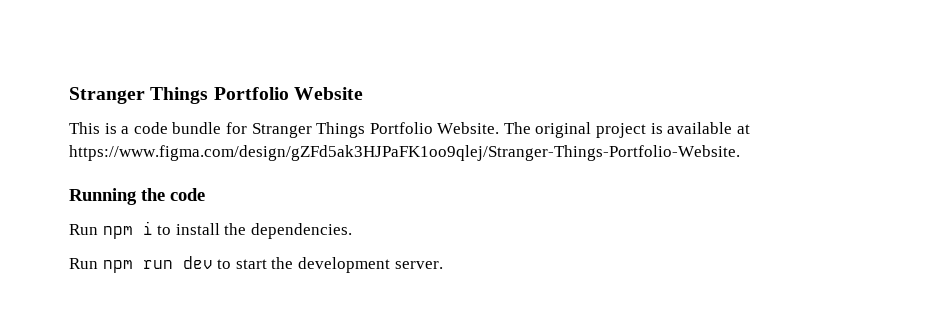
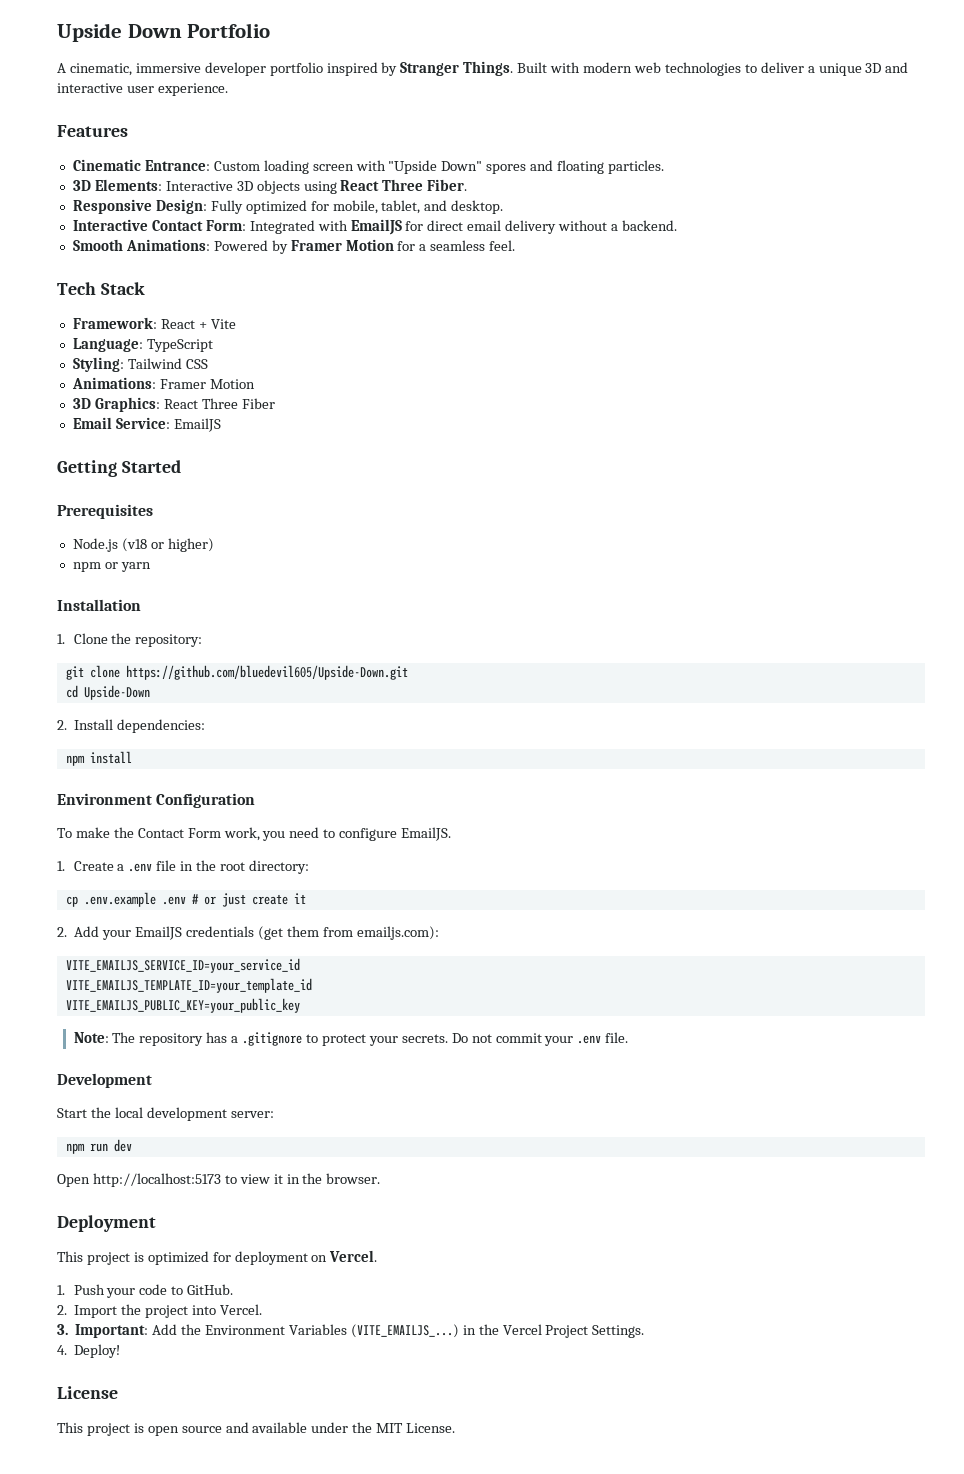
[69,87,363,104] [69,122,750,138] [69,145,740,161] [69,188,205,205] [69,221,352,239] [69,256,443,273] Stranger Things Portfolio Website // This is a code bundle for Stranger Things Portfolio Website. The original project is available at https://www.figma.com/design/gZFd5ak3HJPaFK1oo9qlej/Stranger-Things-Portfolio-Website. // Running the code // Run npm i to install the dependencies. // Run npm run dev to start the development server. -> [57,23,271,42] [57,61,909,76] [57,83,228,96] [57,125,128,137] [72,159,665,174] [72,179,468,194] [72,199,504,214] [72,219,677,235] [72,239,516,254] [57,282,145,295] [72,317,236,329] [72,338,213,352] [72,357,208,372] [71,377,255,389] [72,397,275,412] [72,417,221,432] [57,460,181,477] [57,504,153,519] [72,538,214,552] [72,562,151,572] [57,599,141,611] [57,633,203,647] [65,665,408,680] [65,685,150,700] [57,719,206,733] [65,751,132,766] [57,793,256,808] [57,827,452,841] [57,860,309,874] [65,892,306,907] [57,926,439,940] [65,958,300,973] [65,978,312,993] [65,998,300,1013] [73,1032,629,1046] [57,1073,152,1088] [57,1107,274,1121] [65,1139,132,1154] [57,1173,381,1187] [57,1215,156,1232] [57,1250,378,1265] [57,1284,234,1298] [57,1304,262,1318] [57,1324,645,1338] [57,1344,121,1358] [57,1386,118,1399] [57,1422,456,1436] Upside Down Portfolio // A cinematic, immersive developer portfolio inspired by Stranger Things. Built with modern web technologies to deliver a unique 3D and interactive user experience. // Features // Cinematic Entrance: Custom loading screen with "Upside Down" spores and floating particles. // 3D Elements: Interactive 3D objects using React Three Fiber. // Responsive Design: Fully optimized for mobile, tablet, and desktop. // Interactive Contact Form: Integrated with EmailJS for direct email delivery without a backend. // Smooth Animations: Powered by Framer Motion for a seamless feel. // Tech Stack // Framework: React + Vite // Language: TypeScript // Styling: Tailwind CSS // Animations: Framer Motion // 3D Graphics: React Three Fiber // Email Service: EmailJS // Getting Started // Prerequisites // Node.js (v18 or higher) // npm or yarn // Installation // 1. Clone the repository: // git clone https://github.com/bluedevil605/Upside-Down.git // cd Upside-Down // 2. Install dependencies: // npm install // Environment Configuration // To make the Contact Form work, you need to configure EmailJS. // 1. Create a .env file in the root directory: // cp .env.example .env # or just create it // 2. Add your EmailJS credentials (get them from emailjs.com): // VITE_EMAILJS_SERVICE_ID=your_service_id // VITE_EMAILJS_TEMPLATE_ID=your_template_id // VITE_EMAILJS_PUBLIC_KEY=your_public_key // Note: The repository has a .gitignore to protect your secrets. Do not commit your .env file. // Development // Start the local development server: // npm run dev // Open http://localhost:5173 to view it in the browser. // Deployment // This project is optimized for deployment on Vercel. // 1. Push your code to GitHub. // 2. Import the project into Vercel. // 3. Important: Add the Environment Variables (VITE_EMAILJS_...) in the Vercel Project Settings. // 4. Deploy! // License // This project is open source and available under the MIT License.

